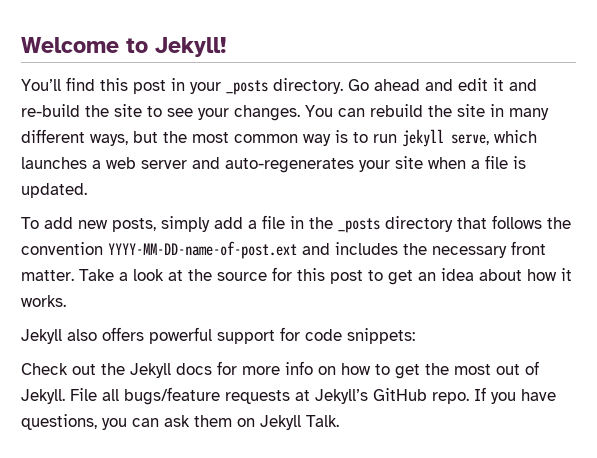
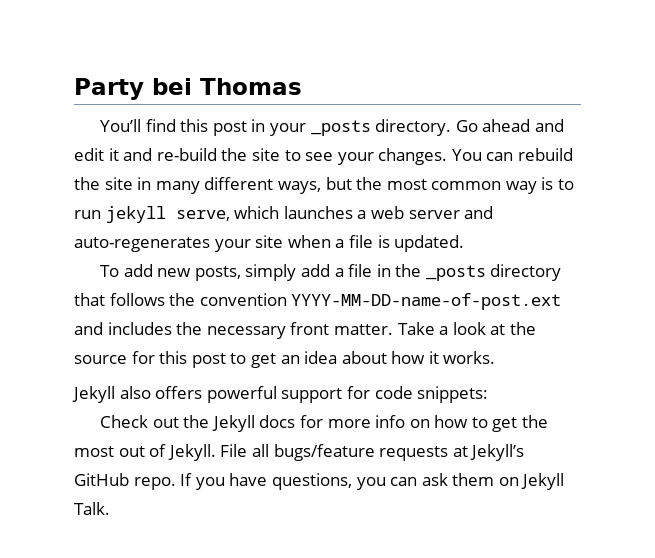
[21,37,227,57] Welcome to Jekyll! -> [74,78,302,100] Party bei Thomas

